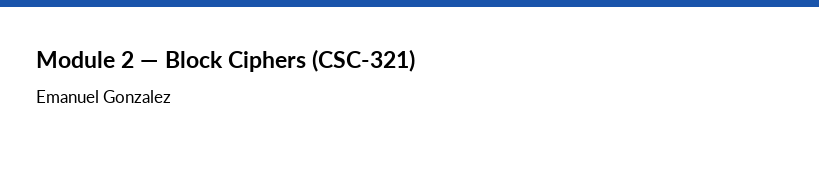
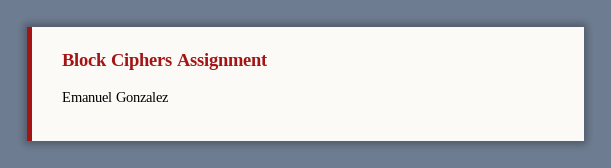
[36,51,159,68] Module 2 — -> (62, 59) none
[312,49,416,72] (CSC-321) -> [177,53,268,70] Assignment

